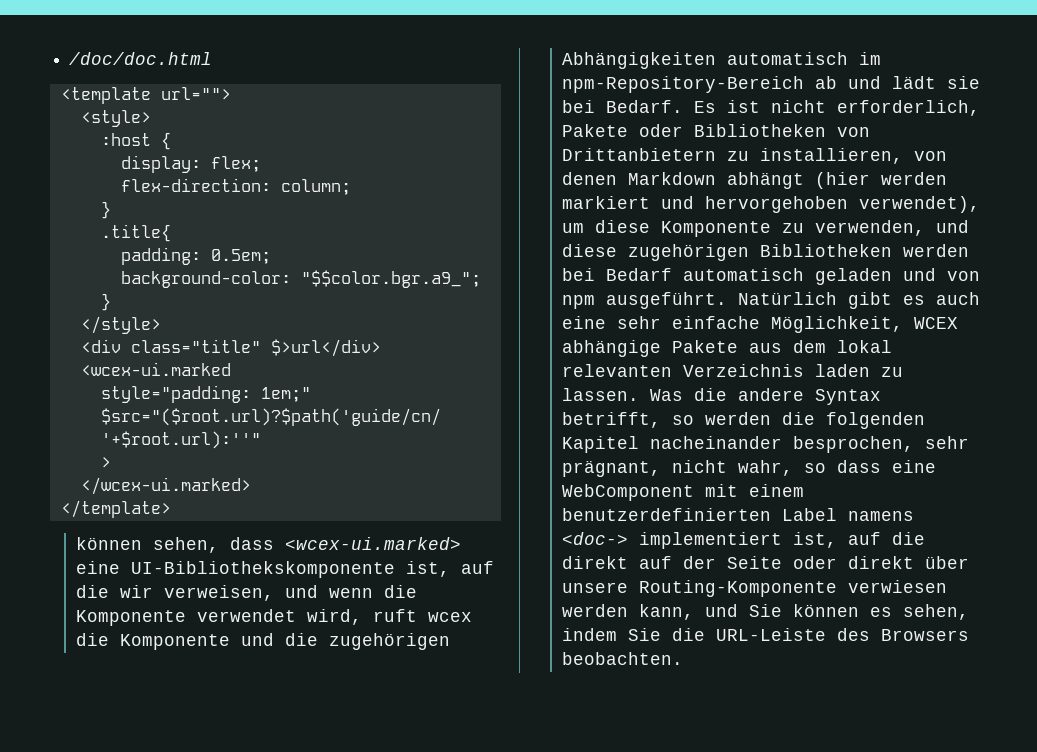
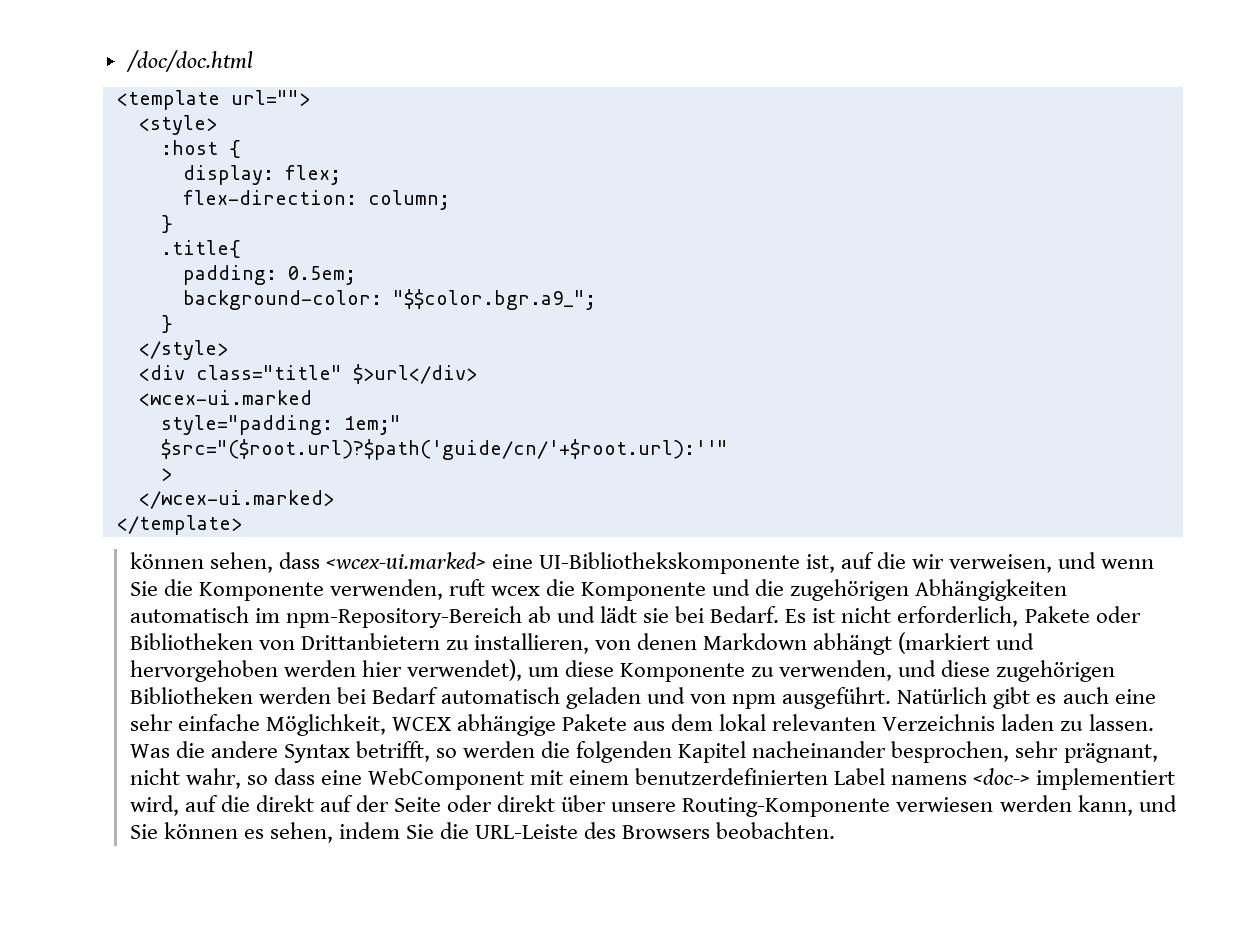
[384,585,418,598] [76,609,363,626] die Komponente verwendet wird, -> [129,579,443,601] Sie die Komponente verwenden,
[815,172,948,189] [562,196,849,213] (hier werden markiert und hervorgehoben -> [898,632,1035,654] [129,660,402,682] (markiert und hervorgehoben werden hier
[793,532,838,548] ist, -> [129,795,179,816] wird,

